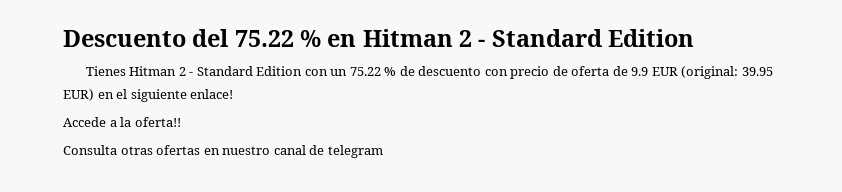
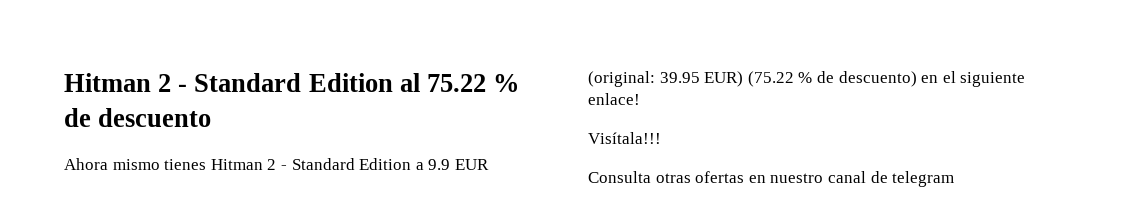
[63,29,695,47] [85,66,628,79] Descuento del 75.22 % en Hitman 2 - Standard Edition // Tienes Hitman 2 - Standard Edition con un 75.22 % de descuento con precio de oferta de -> [64,73,521,92] [64,108,212,127] [64,158,424,170] Hitman 2 - Standard Edition al 75.22 % de descuento // Ahora mismo tienes Hitman 2 - Standard Edition a
(94, 95) none -> [747,71,917,87] (75.22 % de descuento)
[63,117,181,127] Accede a la oferta!! -> [588,132,661,144] Visítala!!!

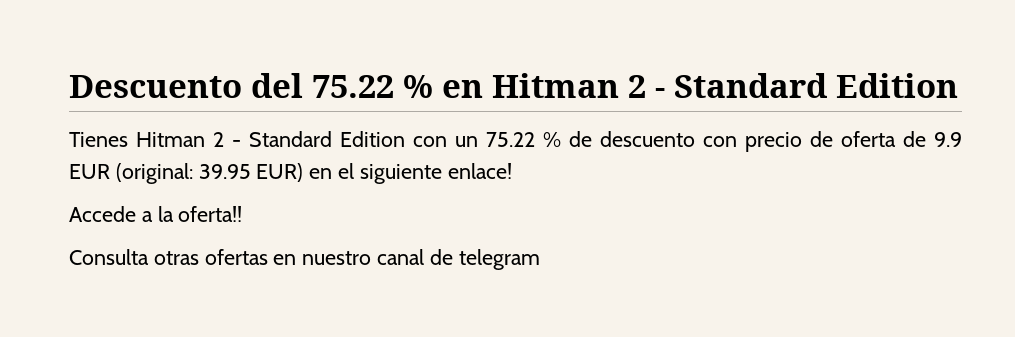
[64,73,521,92] [64,108,212,127] [64,158,424,170] Hitman 2 - Standard Edition al 75.22 % de descuento // Ahora mismo tienes Hitman 2 - Standard Edition a -> [69,73,958,98] [69,131,926,152] Descuento del 75.22 % en Hitman 2 - Standard Edition // Tienes Hitman 2 - Standard Edition con un 75.22 % de descuento con precio de oferta de
[747,71,917,87] (75.22 % de descuento) -> (304, 172) none
[588,132,661,144] Visítala!!! -> [69,206,243,222] Accede a la oferta!!

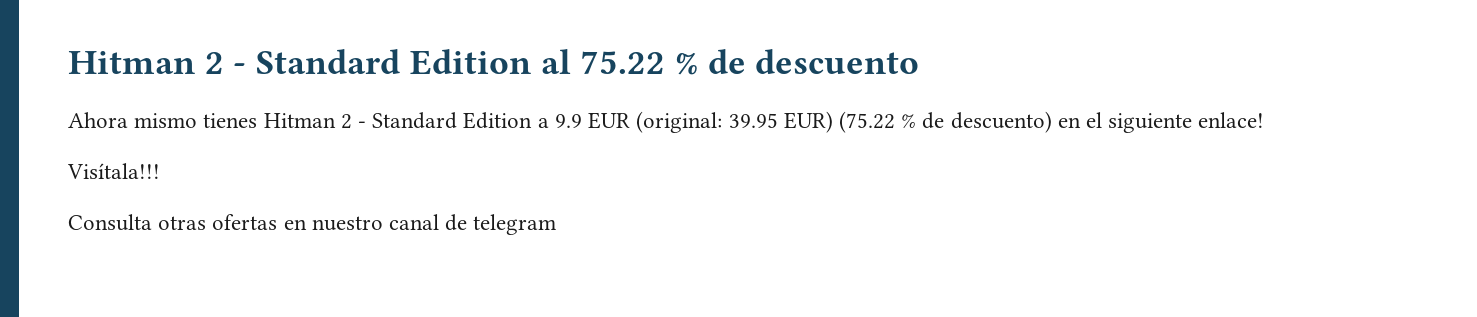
[69,73,958,98] [69,131,926,152] Descuento del 75.22 % en Hitman 2 - Standard Edition // Tienes Hitman 2 - Standard Edition con un 75.22 % de descuento con precio de oferta de -> [68,49,920,75] [68,112,549,129] Hitman 2 - Standard Edition al 75.22 % de descuento // Ahora mismo tienes Hitman 2 - Standard Edition a
(304, 172) none -> [838,111,1052,133] (75.22 % de descuento)
[69,206,243,222] Accede a la oferta!! -> [67,163,160,179] Visítala!!!

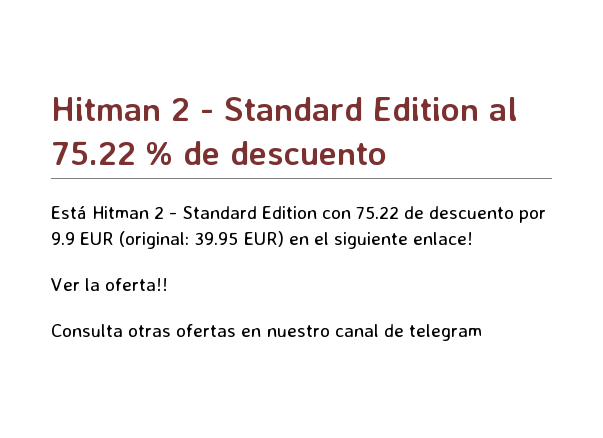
[68,112,549,129] Ahora mismo tienes Hitman 2 - Standard Edition a -> [51,206,547,223] Está Hitman 2 - Standard Edition con 75.22 de descuento por
[838,111,1052,133] (75.22 % de descuento) -> (284, 239) none
[67,163,160,179] Visítala!!! -> [51,278,169,291] Ver la oferta!!

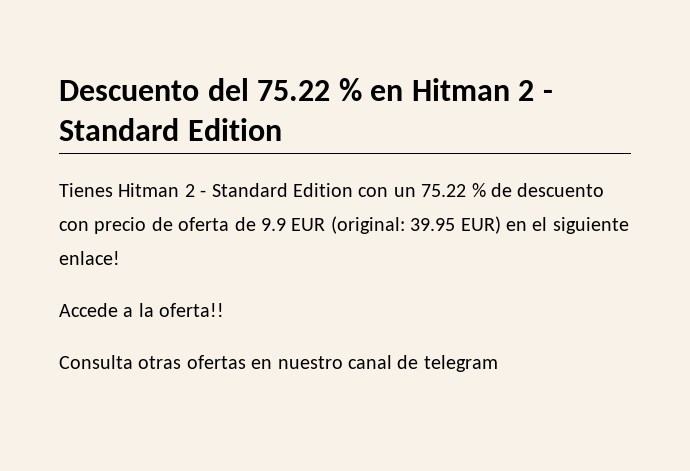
[51,97,518,121] [51,141,387,165] [51,206,87,219] Hitman 2 - Standard Edition al 75.22 % de descuento // Está -> [59,78,553,101] [59,118,282,141] [59,183,113,197] Descuento del 75.22 % en Hitman 2 - Standard Edition // Tienes
[355,206,547,223] 75.22 de descuento por -> [393,183,605,197] [59,217,256,234] un 75.22 % de descuento con precio de oferta de
[51,278,80,291] Ver -> [59,303,134,317] Accede a

